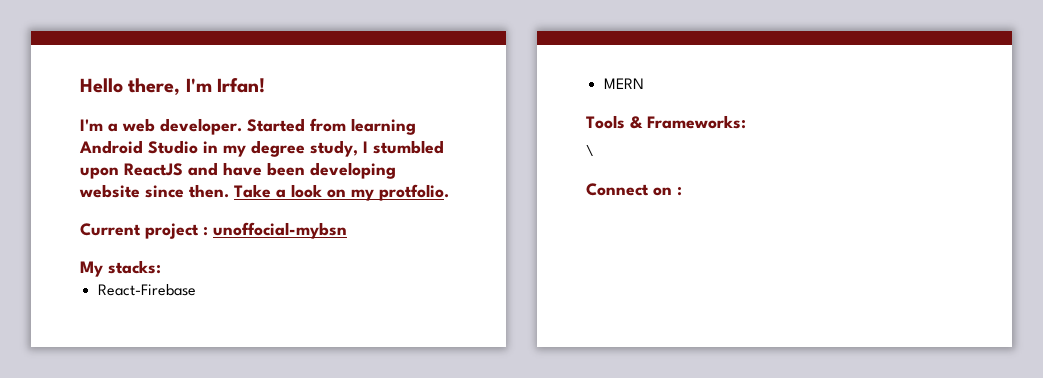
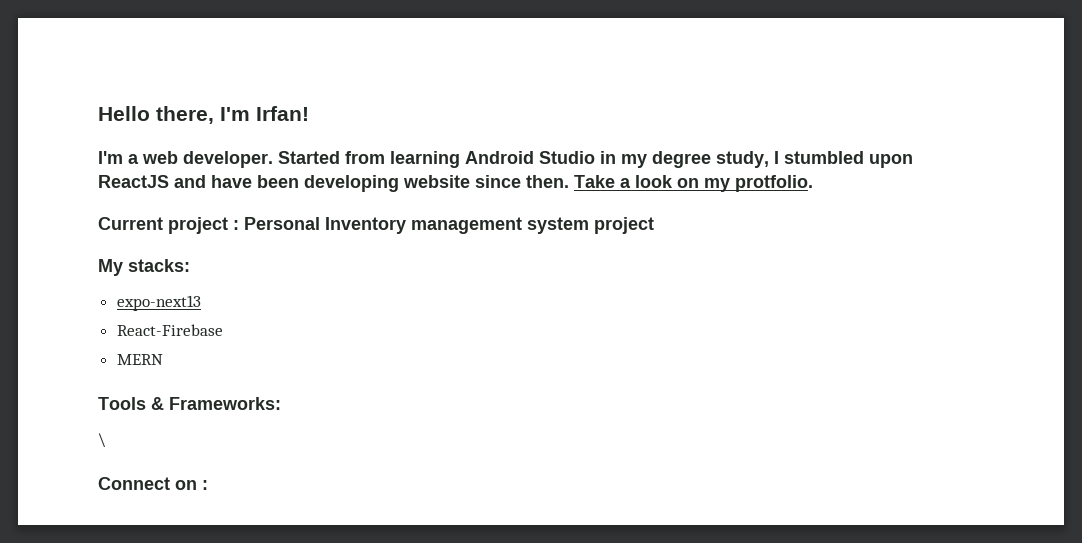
[213,222,347,239] unoffocial-mybsn -> [244,217,654,234] Personal Inventory management system project
(161, 267) none -> [116,295,201,311] // expo-next13

